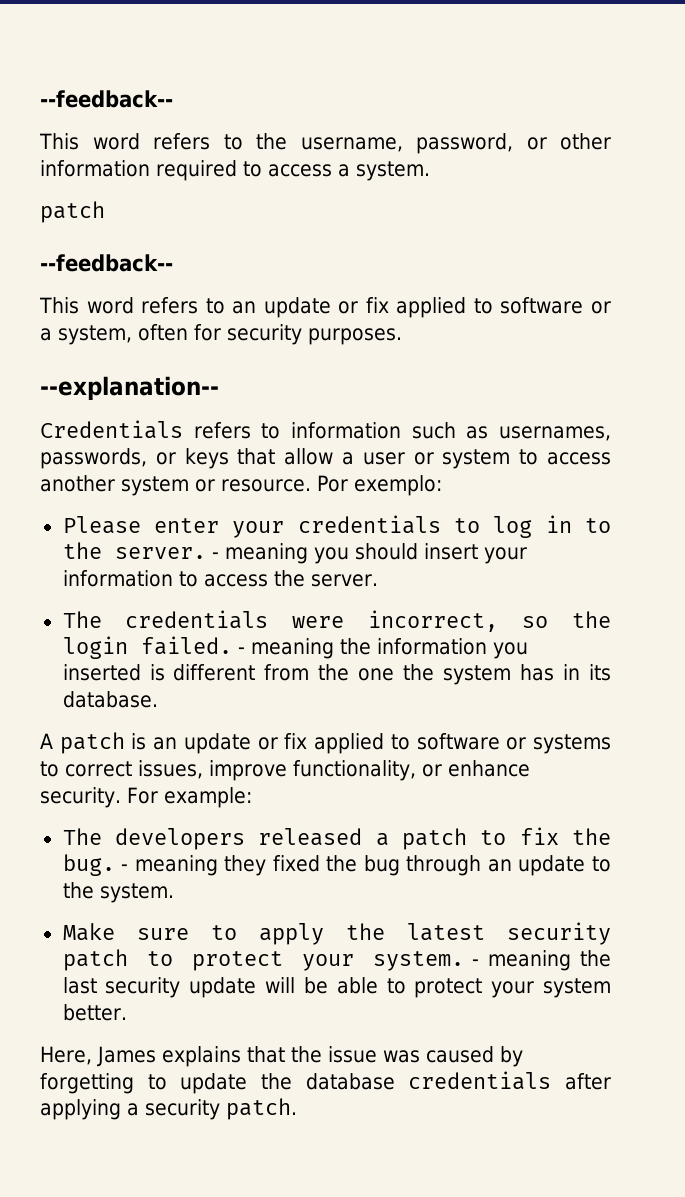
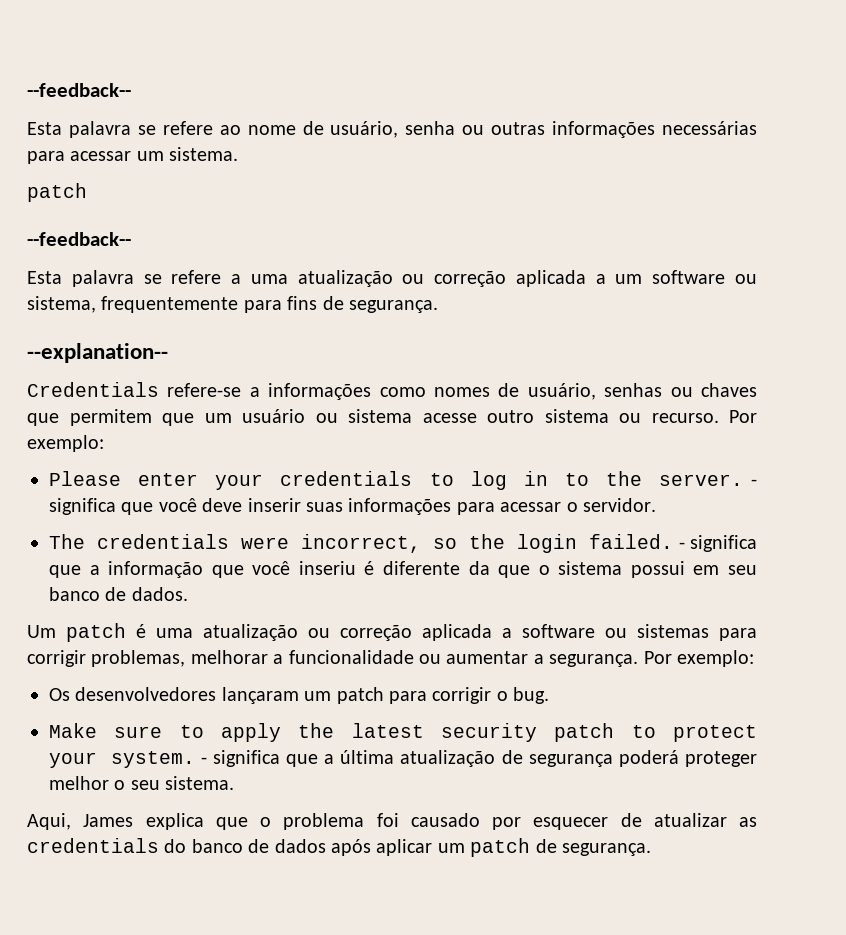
[40,90,173,108] [39,133,611,154] [40,160,430,181] [40,201,105,223] [40,254,173,272] [39,297,611,318] [40,324,402,345] [40,376,219,400] [40,420,611,441] [40,448,611,469] [40,475,311,496] --feedback-- // This word refers to the username, password, or other information required to access a system. // patch // --feedback-- // This word refers to an update or fix applied to software or a system, often for security purposes. // --explanation-- // Credentials refers to information such as usernames, passwords, or keys that allow a user or system to access another system or resource. -> [27,83,131,97] [27,121,757,138] [27,147,239,164] [27,183,87,202] [27,232,131,246] [27,270,757,287] [27,296,438,313] [27,343,168,363] [27,382,757,400] [27,409,719,426] --feedback-- // Esta palavra se refere ao nome de usuário, senha ou outras informações necessárias para acessar um sistema. // patch // --feedback-- // Esta palavra se refere a uma atualização ou correção aplicada a um software ou sistema, frequentemente para fins de segurança. // --explanation-- // Credentials refere-se a informações como nomes de usuário, senhas ou chaves que permitem que um usuário ou sistema acesse outro sistema ou recurso.
[224,543,527,564] [62,570,378,587] meaning you should insert your information to access the server. -> [49,498,656,515] significa que você deve inserir suas informações para acessar o servidor.
[250,638,528,659] [62,664,611,685] [62,691,158,708] [40,732,612,754] [40,760,530,781] [40,787,252,808] [62,827,612,850] [62,854,611,876] [62,882,174,903] meaning the information you inserted is different from the one the system has in its database. // A patch is an update or fix applied to software or systems to correct issues, improve functionality, or enhance security. For example: // The developers released a patch to fix the bug. - meaning they fixed the bug through an update to the system. -> [690,535,758,552] [49,561,757,578] [49,587,188,601] [27,623,757,642] [27,650,754,667] [49,687,550,704] significa que a informação que você inseriu é diferente da que o sistema possui em seu banco de dados. // Um patch é uma atualização ou correção aplicada a software ou sistemas para corrigir problemas, melhorar a funcionalidade ou aumentar a segurança. Por exemplo: // Os desenvolvedores lançaram um patch para corrigir o bug.
[488,950,612,971] [62,977,611,998] [62,1004,127,1021] [40,1046,523,1067] [40,1071,611,1094] [40,1098,297,1120] meaning the last security update will be able to protect your system better. // Here, James explains that the issue was caused by forgetting to update the database credentials after applying a security patch. -> [212,750,757,767] [49,776,235,790] [27,813,757,830] [27,838,651,857] significa que a última atualização de segurança poderá proteger melhor o seu sistema. // Aqui, James explica que o problema foi causado por esquecer de atualizar as credentials do banco de dados após aplicar um patch de segurança.

